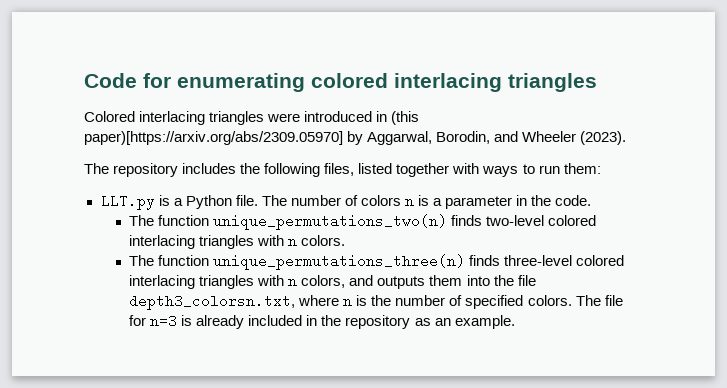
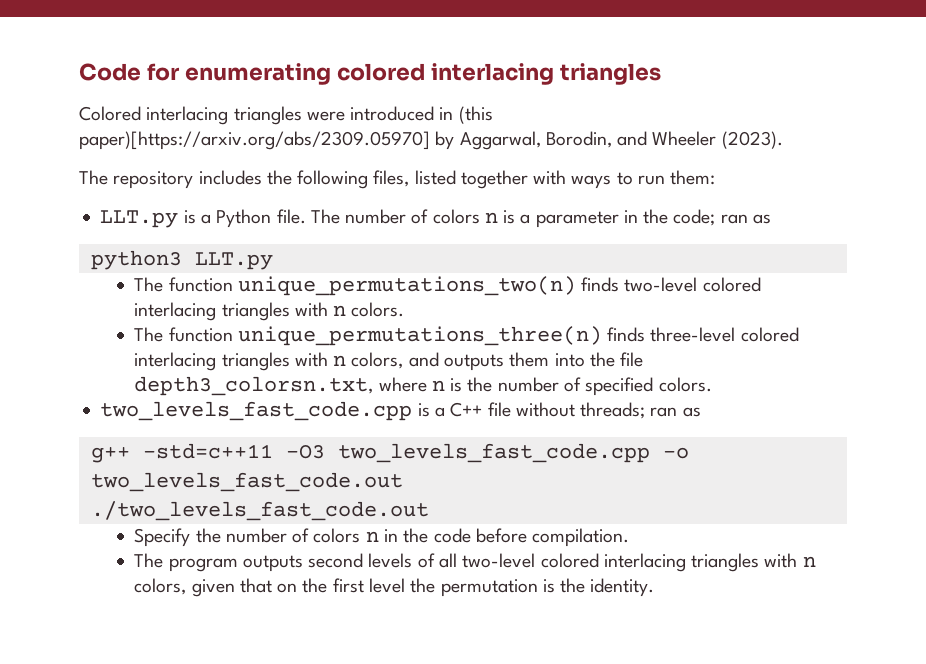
[555,195,592,206] code. -> [673,209,771,226] [90,250,273,270] code; ran as // python3 LLT.py
[575,295,623,306] [129,314,515,329] The file for n=3 is already included in the repository as an example. -> [100,401,701,421] [90,443,689,463] [90,472,403,492] [90,501,429,521] [134,528,630,547] [134,553,816,572] [134,578,655,597] // two_levels_fast_code.cpp is a C++ file without threads; ran as // g++ -std=c++11 -O3 two_levels_fast_code.cpp -o two_levels_fast_code.out // ./two_levels_fast_code.out // Specify the number of colors n in the code before compilation. // The program outputs second levels of all two-level colored interlacing triangles with n colors, given that on the first level the permutation is the identity.

